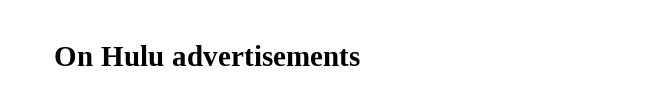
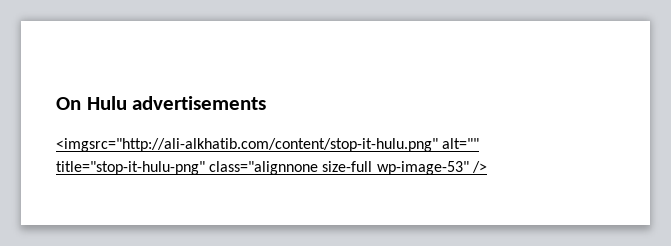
(360, 55) none -> [56,138,480,152] [56,161,487,175] // <imgsrc="http://ali-alkhatib.com/content/stop-it-hulu.png" alt="" title="stop-it-hulu-png" class="alignnone size-full wp-image-53" />

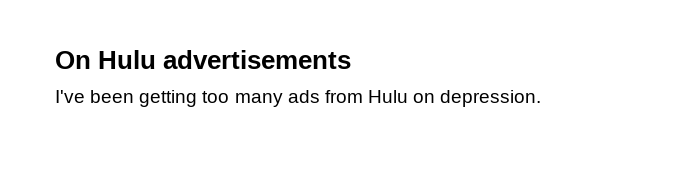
[56,138,480,152] [56,161,487,175] <imgsrc="http://ali-alkhatib.com/content/stop-it-hulu.png" alt="" title="stop-it-hulu-png" class="alignnone size-full wp-image-53" /> -> [55,90,542,107] I've been getting too many ads from Hulu on depression.

